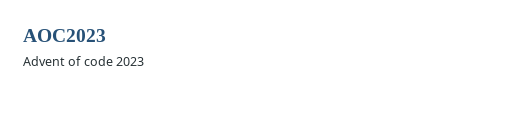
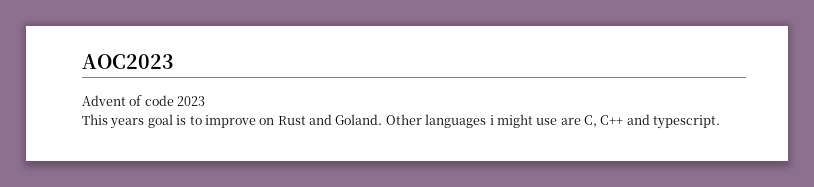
(145, 61) none -> [82,114,721,129] // This years goal is to improve on Rust and Goland. Other languages i might use are C, C++ and typescript.

